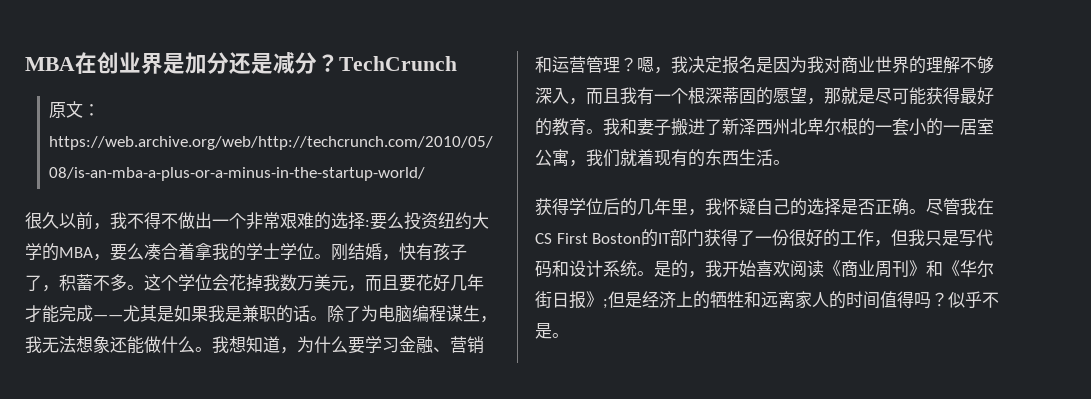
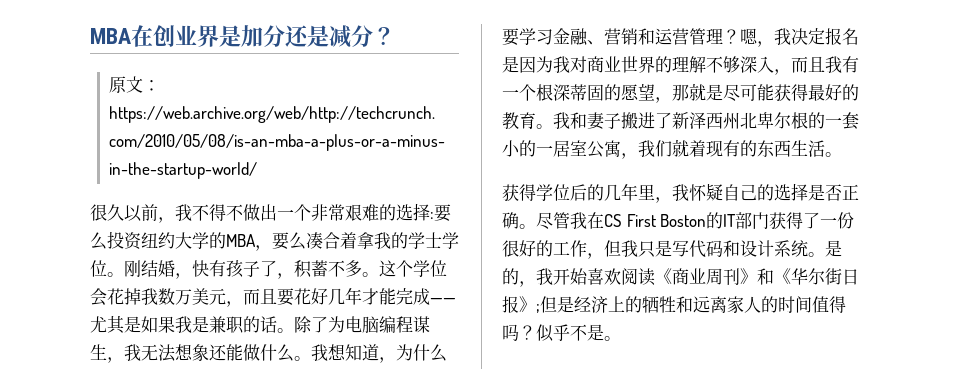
[339,56,457,71] TechCrunch -> (395, 36) none

